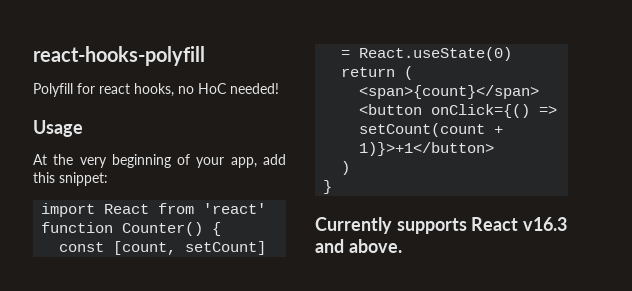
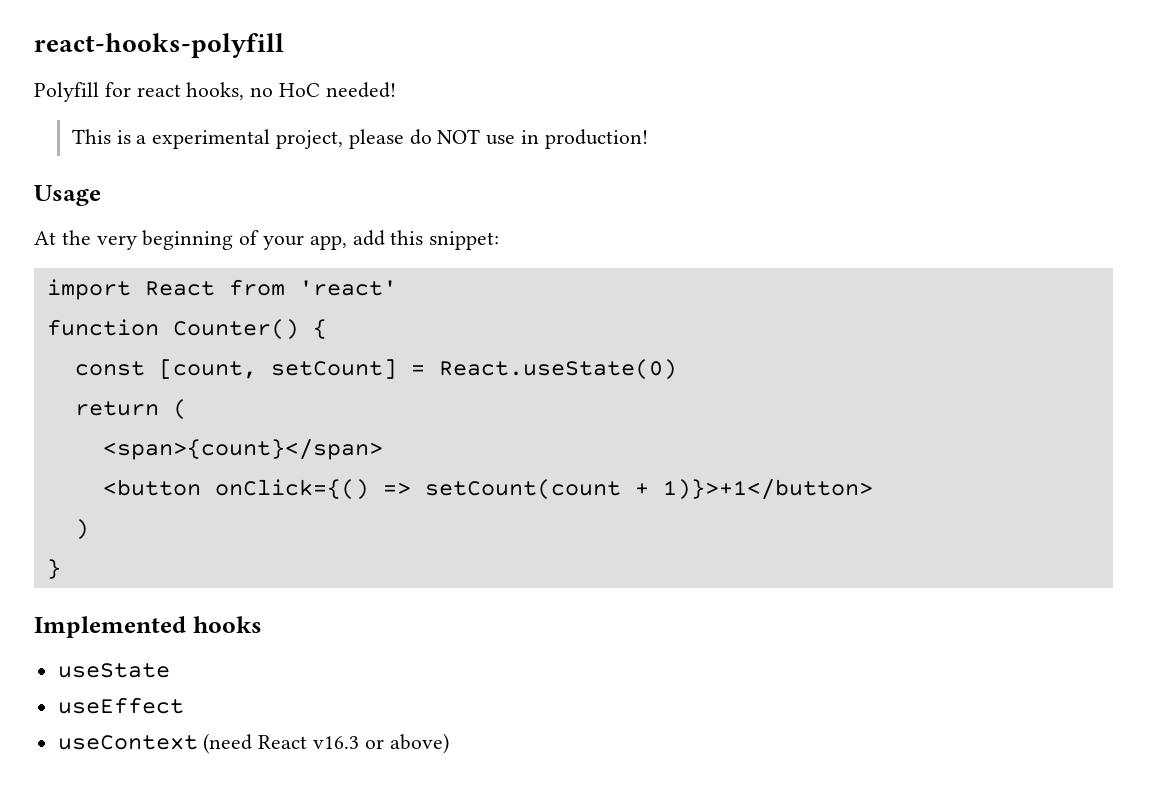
(279, 88) none -> [71,129,648,149] // This is a experimental project, please do NOT use in production!
[315,217,568,234] [315,239,402,253] Currently supports React v16.3 and above. -> [34,616,262,638] [57,663,170,678] [57,697,184,714] [57,733,449,754] Implemented hooks // useState // useEffect // useContext (need React v16.3 or above)

